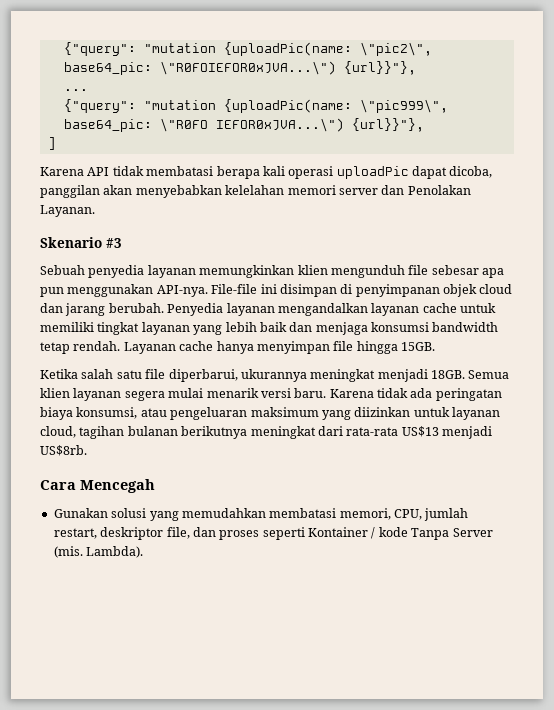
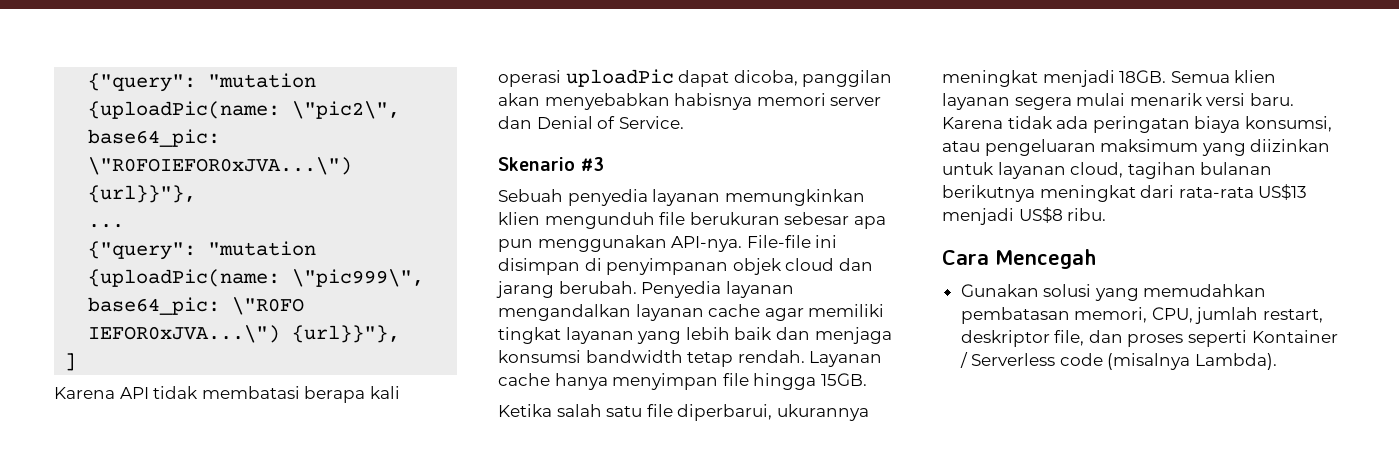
[225,185,285,195] kelelahan -> [674,93,753,110] habisnya
[407,185,471,195] [40,205,95,217] Penolakan Layanan. -> [536,116,684,129] Denial of Service.
(429, 270) none -> [689,212,780,225] berukuran
[460,303,496,313] untuk -> [764,308,804,321] agar
[40,445,87,456] US$8rb. -> [1018,207,1107,223] US$8 ribu.
[269,508,337,518] membatasi -> [960,307,1070,324] pembatasan
[378,527,493,540] [53,546,83,558] kode Tanpa Server (mis. -> [971,353,1191,370] Serverless code (misalnya

